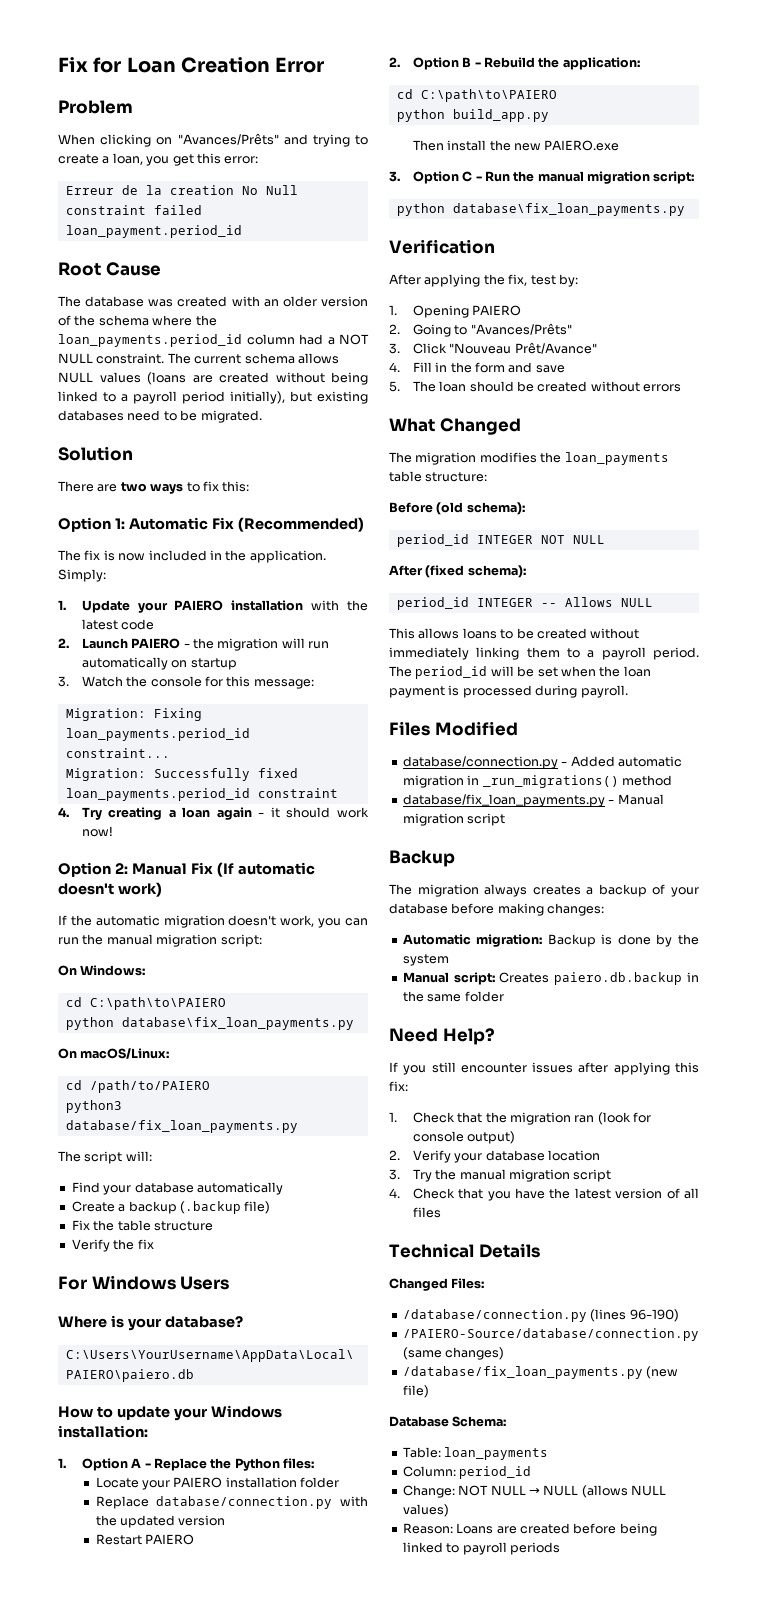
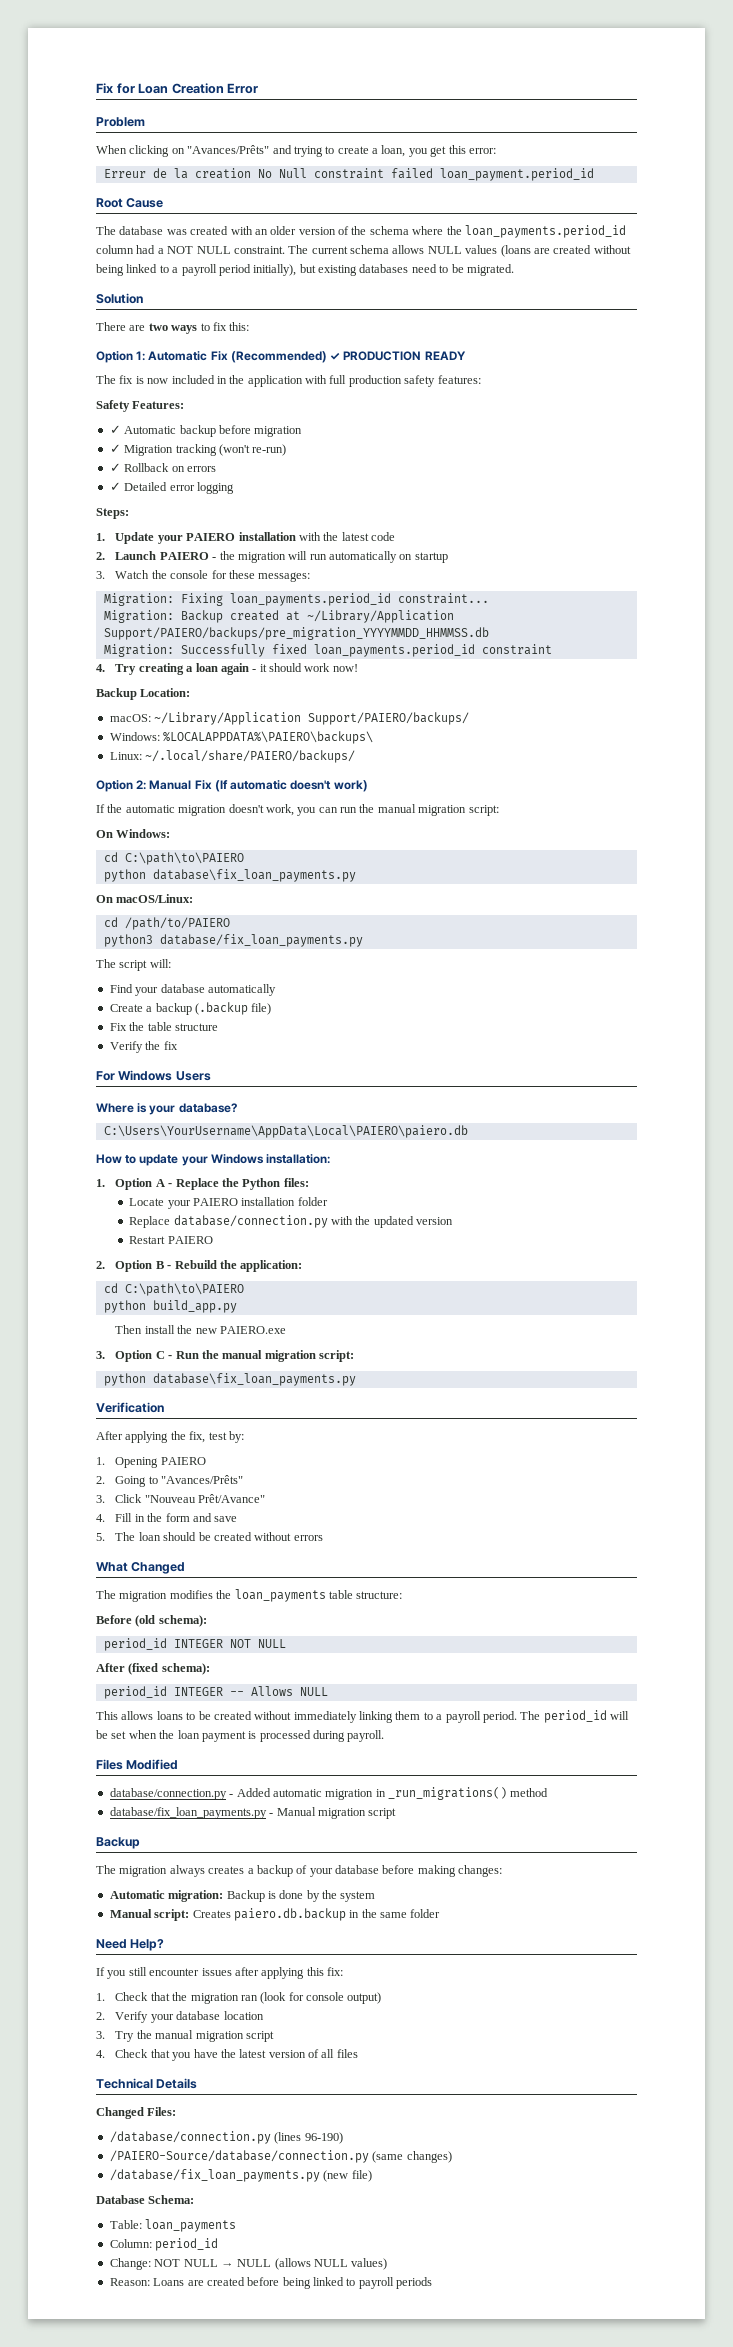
(364, 524) none -> [330,351,466,361] ✓ PRODUCTION READY
[249,550,326,563] [58,569,106,582] application. Simply: -> [247,375,481,387] [96,400,185,412] [109,425,303,437] [109,444,287,456] [109,463,216,472] [109,482,234,494] [96,508,129,519] application with full production safety features: // Safety Features: // ✓ Automatic backup before migration // ✓ Migration tracking (won't re-run) // ✓ Rollback on errors // ✓ Detailed error logging // Steps:
[226,676,314,689] this message: -> [228,570,311,582] these messages:
(170, 753) none -> [103,610,454,623] [103,627,489,640] // Migration: Backup created at ~/Library/Application Support/PAIERO/backups/pre_migration_YYYYMMDD_HHMMSS.db
(113, 831) none -> [96,688,191,700] [109,712,470,725] [109,731,374,744] [109,750,356,763] // Backup Location: // macOS: ~/Library/Application Support/PAIERO/backups/ // Windows: %LOCALAPPDATA%\PAIERO\backups\ // Linux: ~/.local/share/PAIERO/backups/

